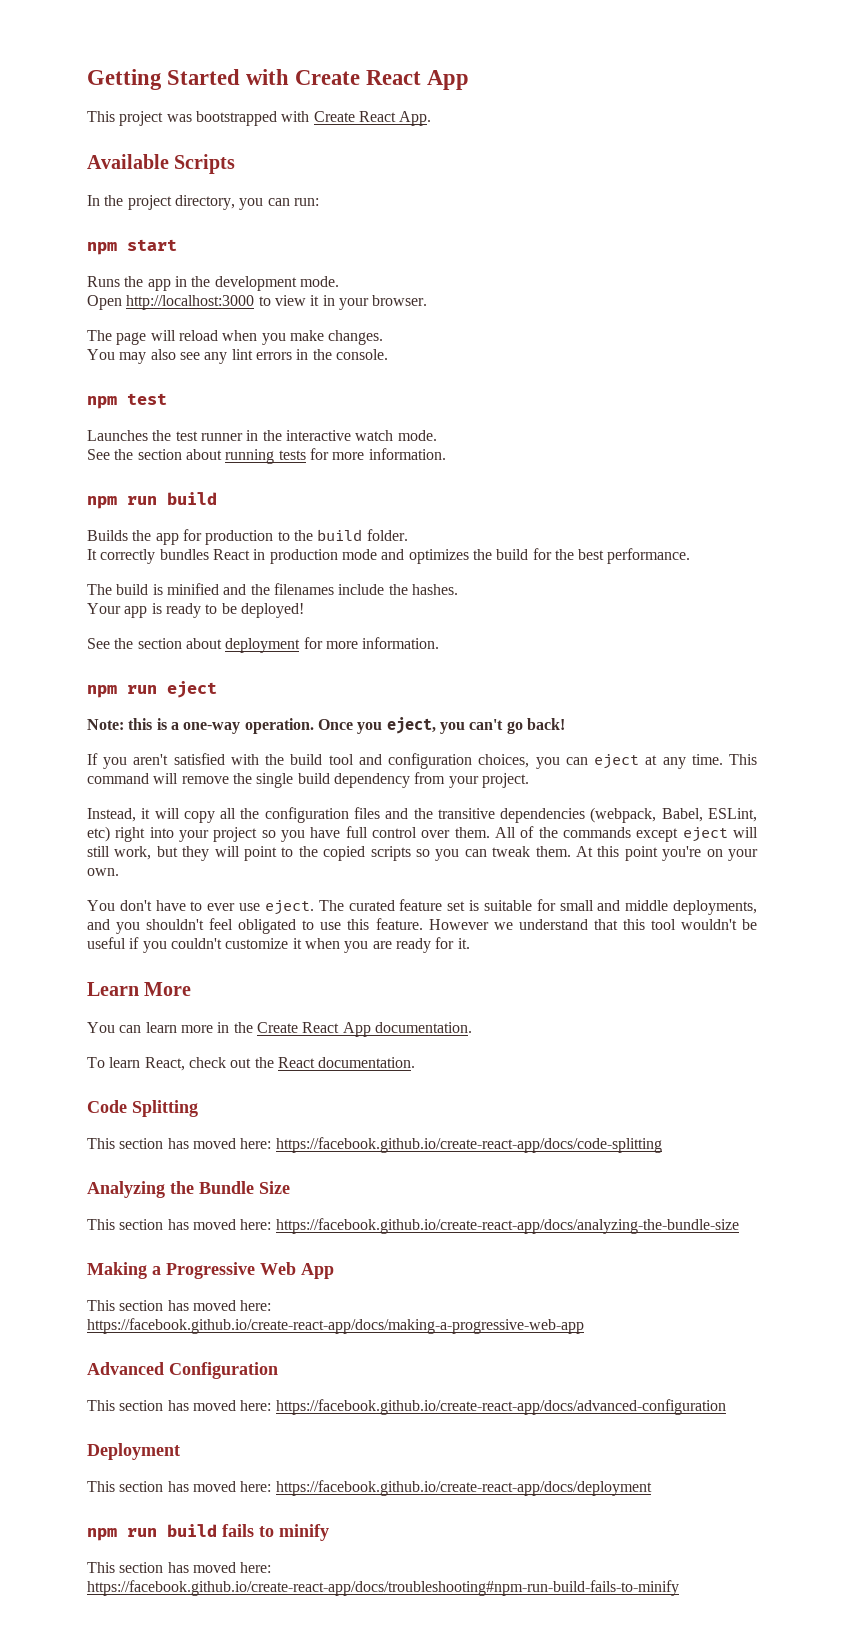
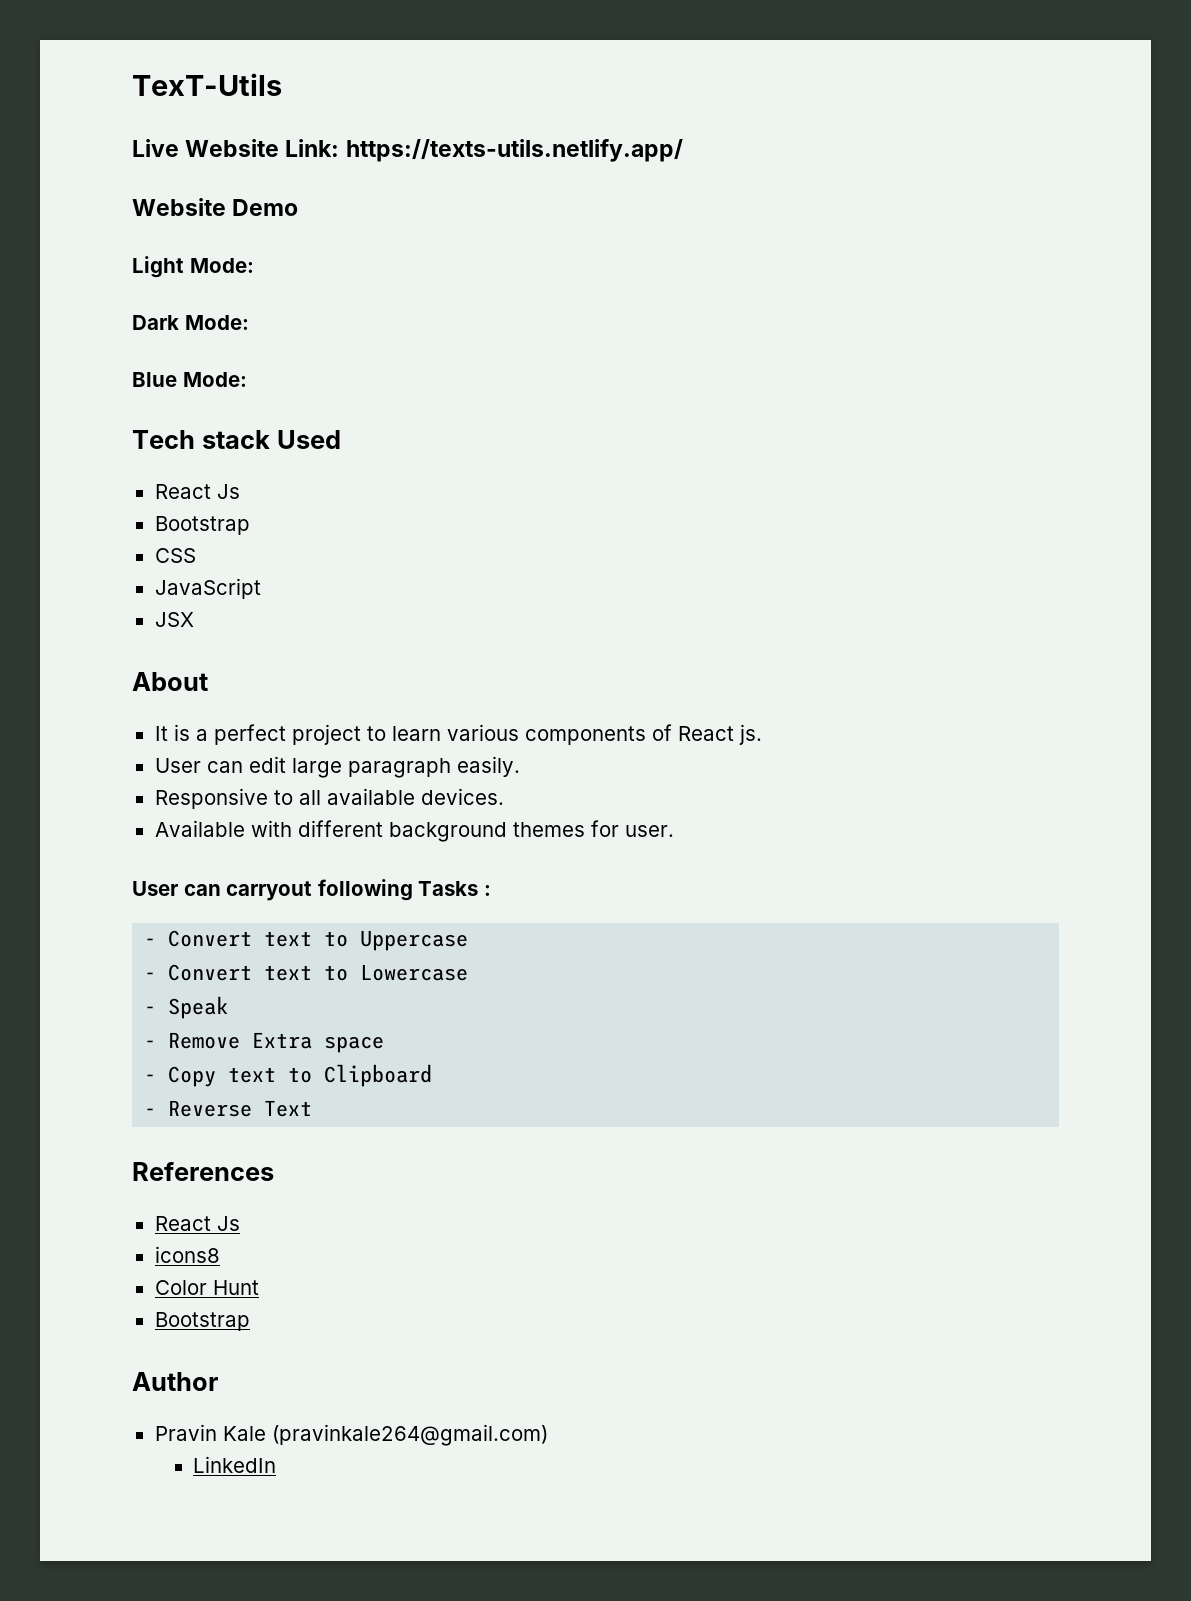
[87,69,470,90] [87,111,432,126] [87,154,236,174] [87,195,319,210] [87,239,177,255] [87,276,339,291] [87,295,428,310] [87,330,384,345] [87,349,388,364] [87,393,167,409] [87,430,437,441] [87,448,446,464] [87,492,217,509] [87,529,408,545] [87,548,691,564] [87,583,458,595] [87,603,304,618] [87,637,440,653] [87,681,217,698] [87,717,565,734] [87,753,757,769] [87,772,529,788] [87,807,757,823] [87,826,758,842] [87,846,758,861] [87,868,119,876] [87,899,757,915] [87,918,757,934] [87,937,470,953] [87,982,192,996] [87,1022,472,1037] [87,1057,416,1071] [87,1100,198,1117] [87,1137,662,1153] [87,1181,290,1198] [87,1218,739,1234] [87,1262,334,1279] [87,1300,272,1311] [87,1318,584,1334] [87,1362,278,1379] [87,1399,726,1415] [87,1443,180,1460] [87,1480,652,1496] [87,1524,329,1541] [87,1562,272,1573] [87,1580,679,1596] Getting Started with Create React App // This project was bootstrapped with Create React App. // Available Scripts // In the project directory, you can run: // npm start // Runs the app in the development mode. // Open http://localhost:3000 to view it in your browser. // The page will reload when you make changes. // You may also see any lint errors in the console. // npm test // Launches the test runner in the interactive watch mode. // See the section about running tests for more information. // npm run build // Builds the app for production to the build folder. // It correctly bundles React in production mode and optimizes the build for the best performance. // The build is minified and the filenames include the hashes. // Your app is ready to be deployed! // See the section about deployment for more information. // npm run eject // Note: this is a one-way operation. Once you eject, you can't go back! // If you aren't satisfied with the build tool and configuration choices, you can eject at any time. This command will remove the single build dependency from your project. // Instead, it will copy all the configuration files and the transitive dependencies (webpack, Babel, ESLint, etc) right into your project so you have full control over them. All of the commands except eject will still work, but they will point to the copied scripts so you can tweak them. At this point you're on your own. // You don't have to ever use eject. The curated feature set is suitable for small and middle deployments, and you shouldn't feel obligated to use this feature. However we understand that this tool wouldn't be useful if you couldn't customize it when you are ready for it. // Learn More // You can learn more in the Create React App documentation. // To learn React, check out the React documentation. // Code Splitting // This section has moved here: https://facebook.github.io/create-react-app/docs/code-splitting // Analyzing the Bundle Size // This section has moved here: https://facebook.github.io/create-react-app/docs/analyzing-the-bundle-size // Making a Progressive Web App // This section has moved here: https://facebook.github.io/create-react-app/docs/making-a-progressive-web-app // Advanced Configuration // This section has moved here: https://facebook.github.io/create-react-app/docs/advanced-configuration // Deployment // This section has moved here: https://facebook.github.io/create-react-app/docs/deployment // npm run build fails to minify // This section has moved here: https://facebook.github.io/create-react-app/docs/troubleshooting#npm-run-build-fails-to-minify -> [132,73,282,96] [132,139,683,162] [132,198,299,216] [132,256,254,278] [132,315,249,330] [132,372,247,387] [132,430,341,449] [154,484,240,499] [154,516,250,535] [154,548,196,563] [154,578,261,599] [154,612,194,627] [132,672,208,691] [154,724,762,745] [154,756,520,778] [154,788,504,809] [154,820,674,842] [132,879,491,901] [144,930,469,951] [144,964,469,981] [144,996,229,1019] [144,1032,385,1053] [144,1064,433,1087] [144,1100,313,1117] [132,1162,274,1181] [154,1216,240,1231] [154,1246,220,1263] [154,1280,259,1295] [154,1312,250,1331] [132,1372,218,1391] [154,1424,548,1446] [193,1456,277,1473] TexT-Utils // Live Website Link: https://texts-utils.netlify.app/ // Website Demo // Light Mode: // Dark Mode: // Blue Mode: // Tech stack Used // React Js // Bootstrap // CSS // JavaScript // JSX // About // It is a perfect project to learn various components of React js. // User can edit large paragraph easily. // Responsive to all available devices. // Available with different background themes for user. // User can carryout following Tasks : // - Convert text to Uppercase // - Convert text to Lowercase // - Speak // - Remove Extra space // - Copy text to Clipboard // - Reverse Text // References // React Js // icons8 // Color Hunt // Bootstrap // Author // Pravin Kale (pravinkale264@gmail.com) // LinkedIn

